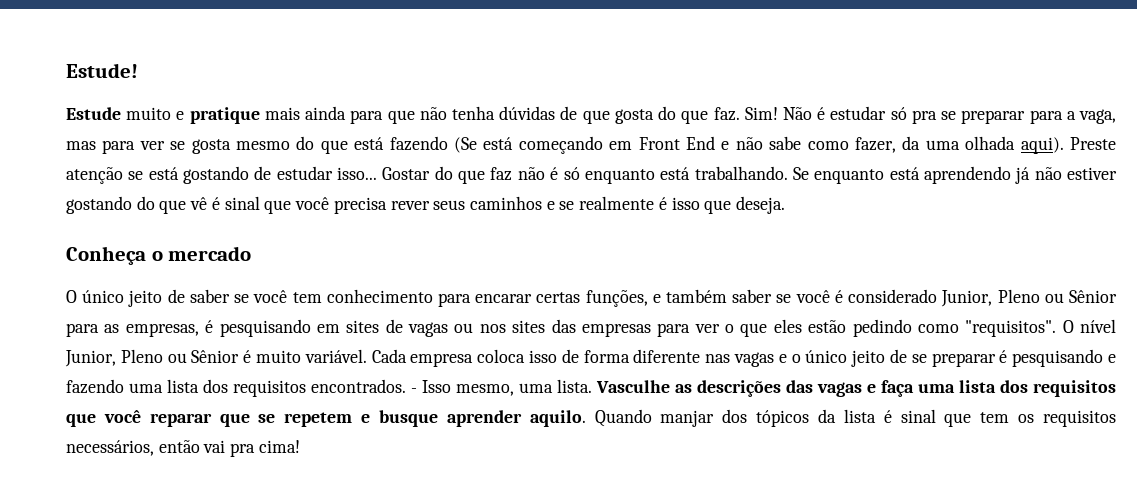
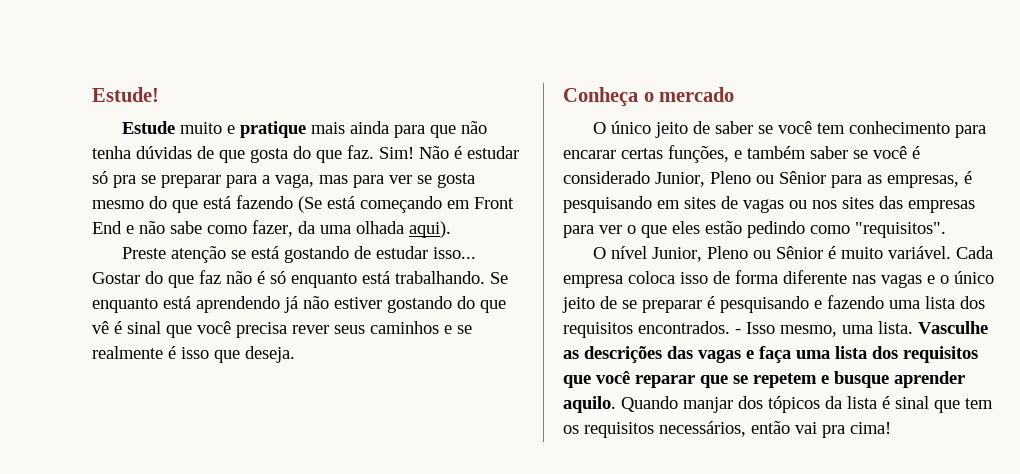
(1064, 145) none -> (451, 229) //
(1057, 328) none -> (946, 230) //

